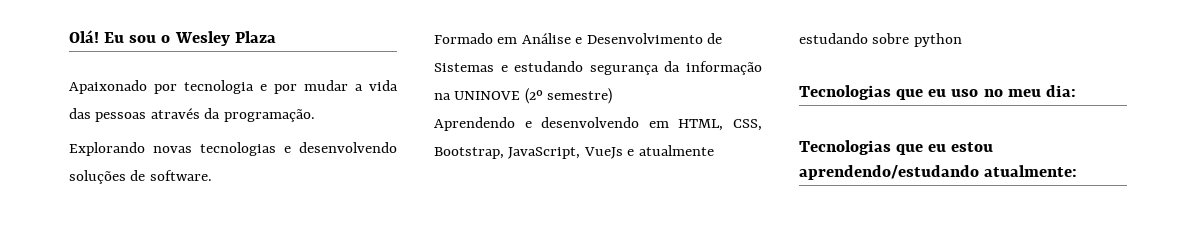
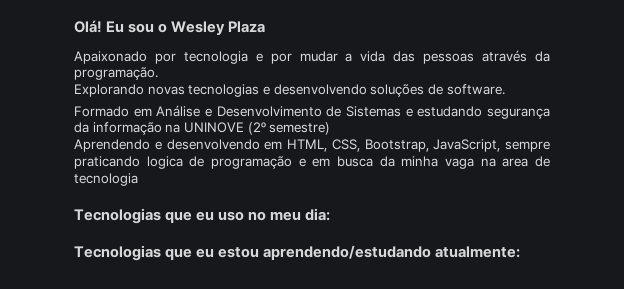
[583,145,714,159] [799,33,962,47] VueJs e atualmente estudando sobre python -> [505,141,550,152] [74,156,551,169] [74,173,138,186] sempre praticando logica de programação e em busca da minha vaga na area de tecnologia

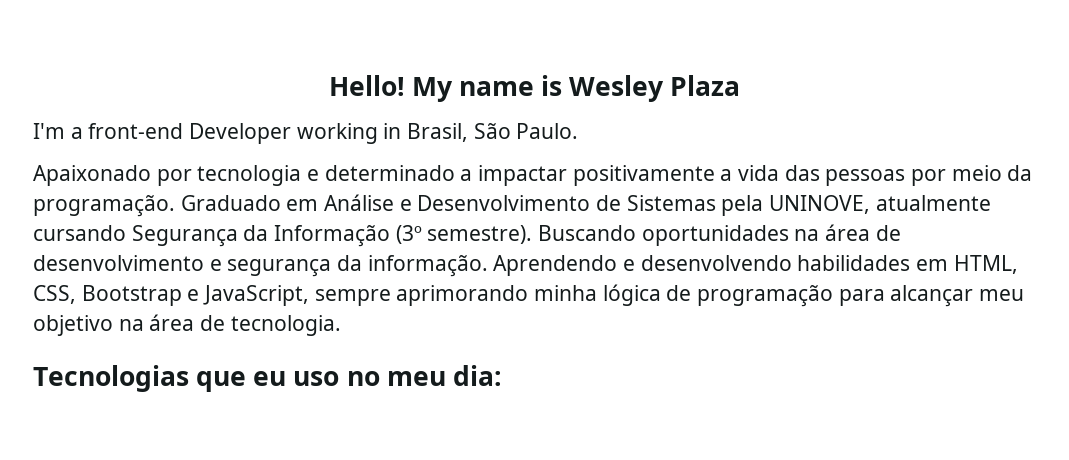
[74,20,266,35] Olá! Eu sou o Wesley Plaza -> [328,75,741,102] [33,123,579,144] Hello! My name is Wesley Plaza // I'm a front-end Developer working in Brasil, São Paulo.
[270,51,338,64] por mudar -> [324,165,715,186] determinado a impactar positivamente
[482,50,528,62] através -> [911,165,1002,186] por meio
[74,84,505,97] [74,106,129,117] // Explorando novas tecnologias e desenvolvendo soluções de software. // Formado -> [180,195,281,211] Graduado
[405,106,550,119] [74,122,331,135] e estudando segurança da informação na UNINOVE (2º semestre) // -> [721,195,991,216] [33,224,901,247] [33,255,488,277] pela UNINOVE, atualmente cursando Segurança da Informação (3º semestre). Buscando oportunidades na área de desenvolvimento e segurança da informação.
(260, 144) none -> [797,255,911,271] habilidades
[364,139,550,152] [74,156,551,169] [74,173,138,186] Bootstrap, JavaScript, sempre praticando logica de programação e em busca da minha vaga na area de tecnologia -> [81,284,1025,307] [33,314,341,336] Bootstrap e JavaScript, sempre aprimorando minha lógica de programação para alcançar meu objetivo na área de tecnologia.
[74,245,521,261] // Tecnologias que eu estou aprendendo/estudando atualmente: -> (502, 375) none

